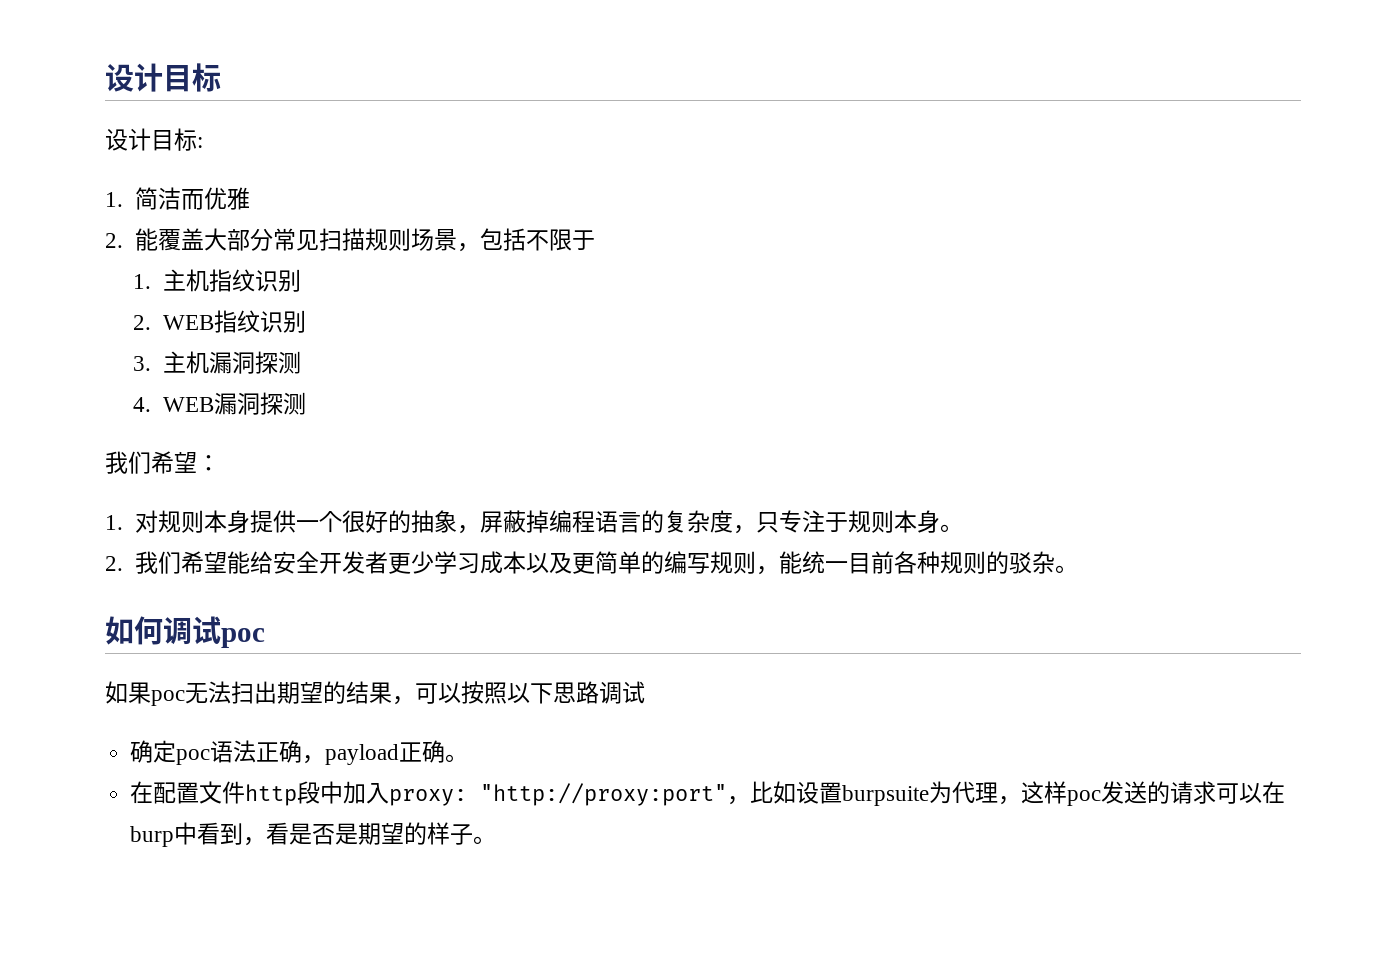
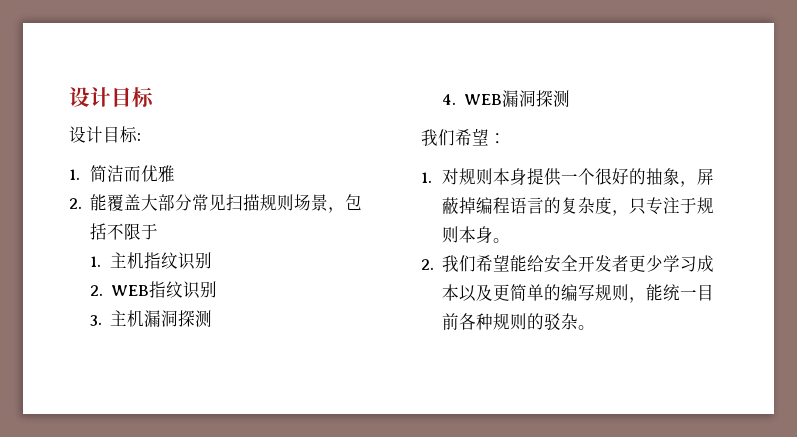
[105,616,265,648] [105,681,645,706] [130,740,469,765] [130,781,1286,806] [130,822,497,847] // 如何调试poc // 如果poc无法扫出期望的结果，可以按照以下思路调试 // 确定poc语法正确，payload正确。 // 在配置文件http段中加入proxy: "http://proxy:port"，比如设置burpsuite为代理，这样poc发送的请求可以在burp中看到，看是否是期望的样子。 -> (596, 327) none

